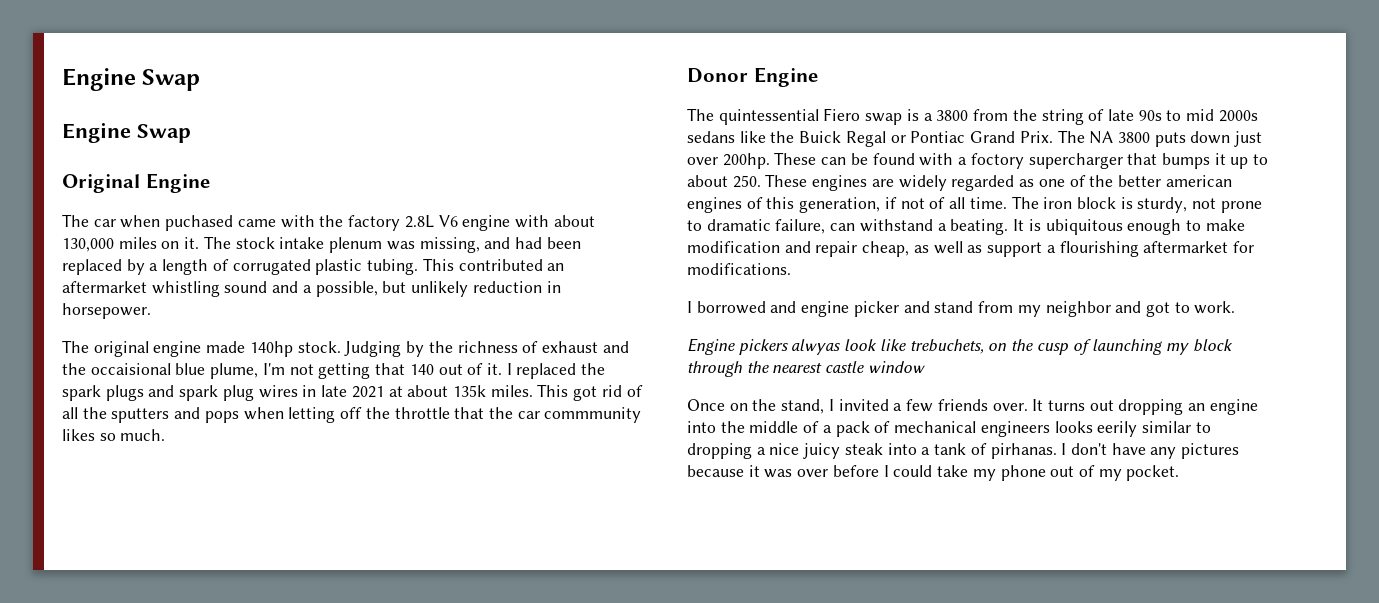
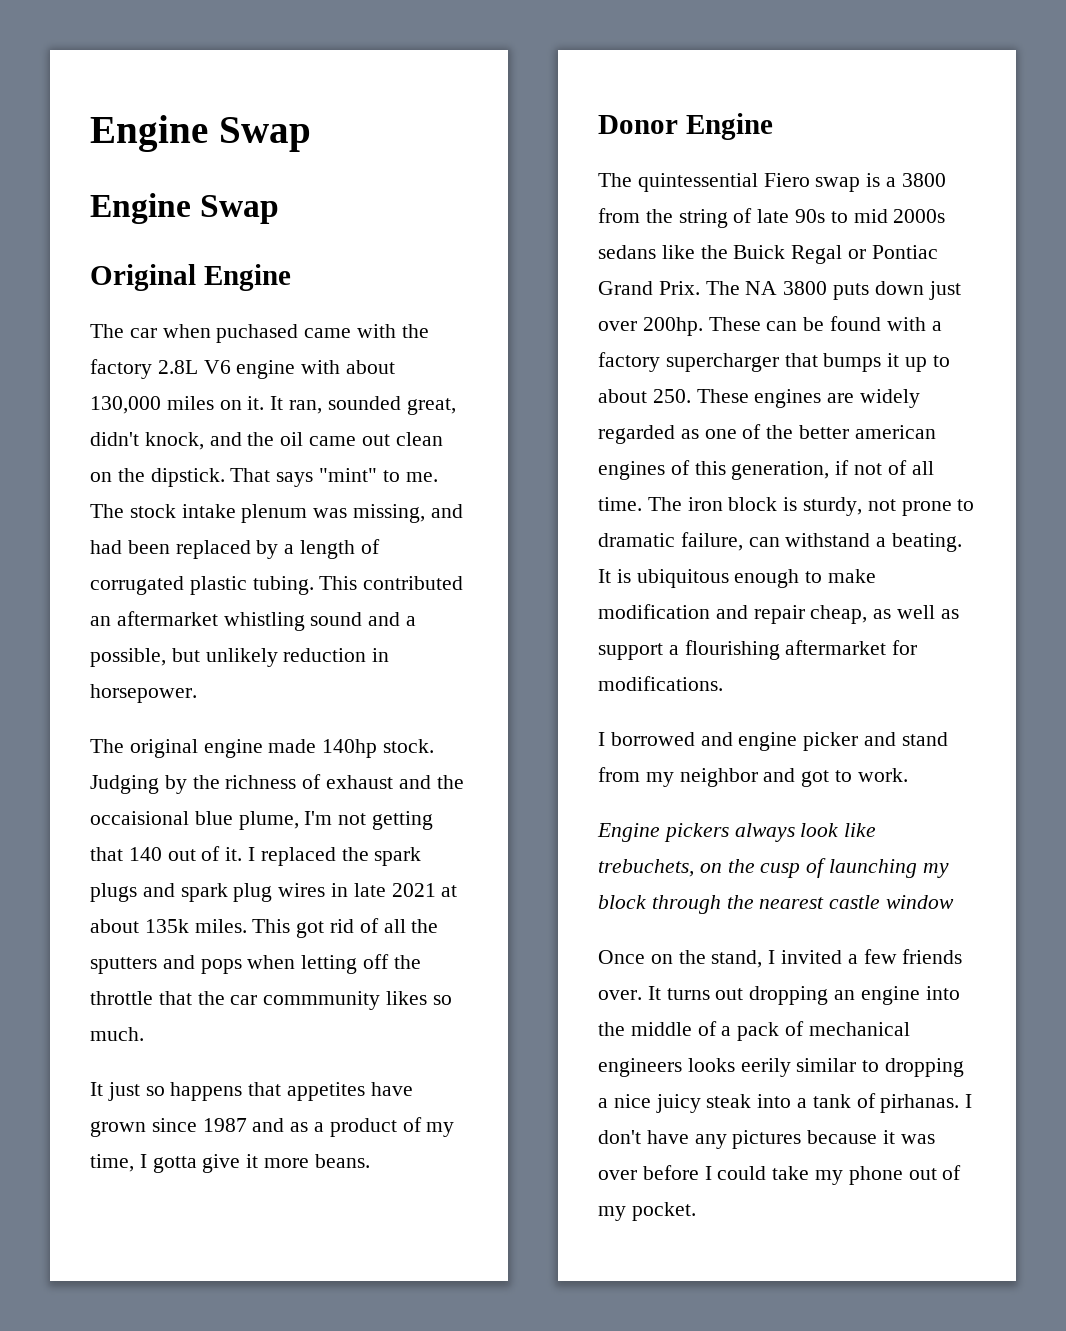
(200, 243) none -> [270,396,456,415] [90,432,443,450] [90,468,438,487] It ran, sounded great, didn't knock, and the oil came out clean on the dipstick. That says "mint" to me.
(166, 435) none -> [90,1082,413,1101] [90,1117,455,1137] [90,1154,370,1173] // It just so happens that appetites have grown since 1987 and as a product of my time, I gotta give it more beans.
[970,153,1024,169] foctory -> [598,352,660,372] factory
[791,339,841,355] alwyas -> [734,823,795,842] always

